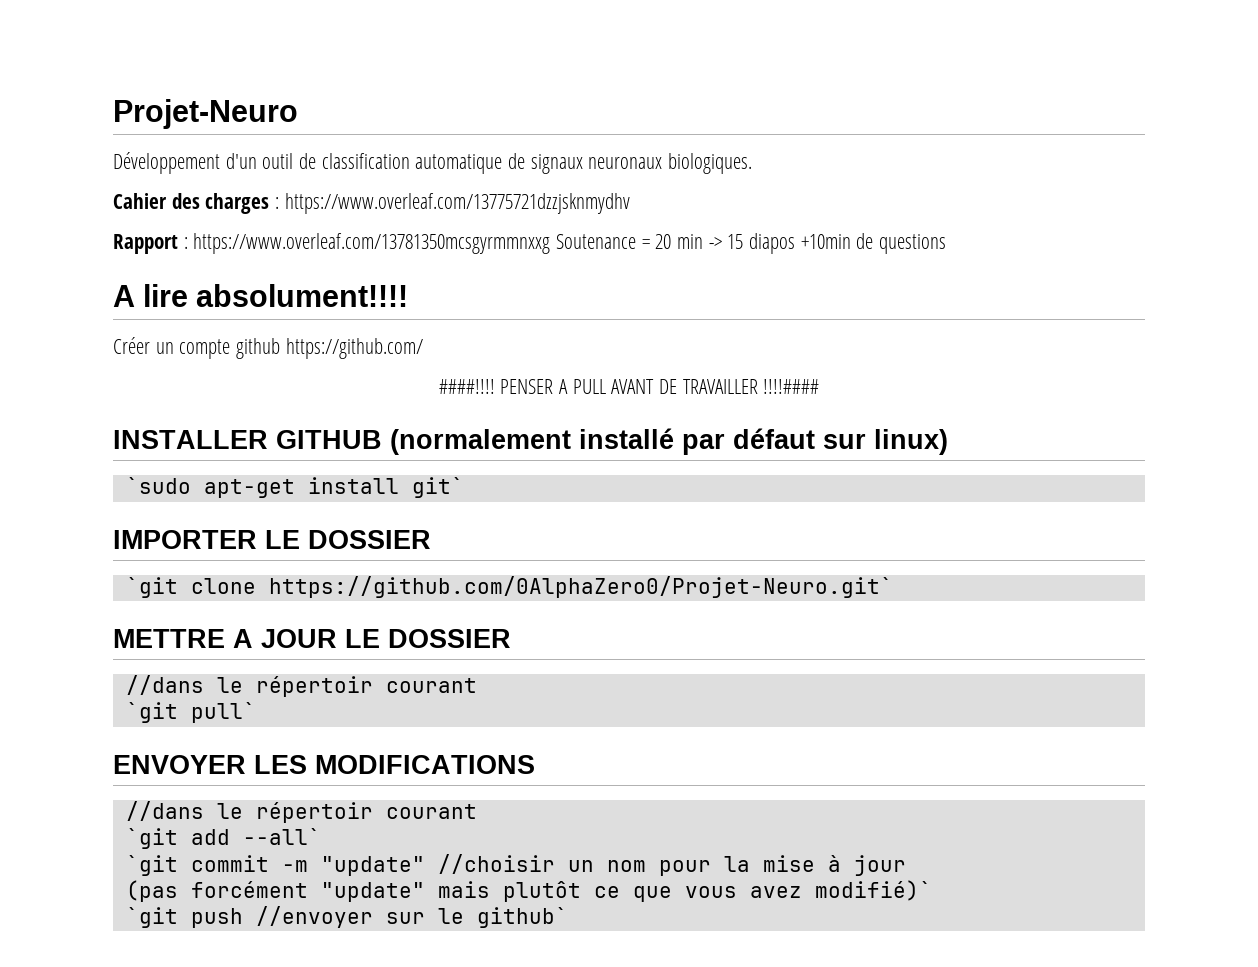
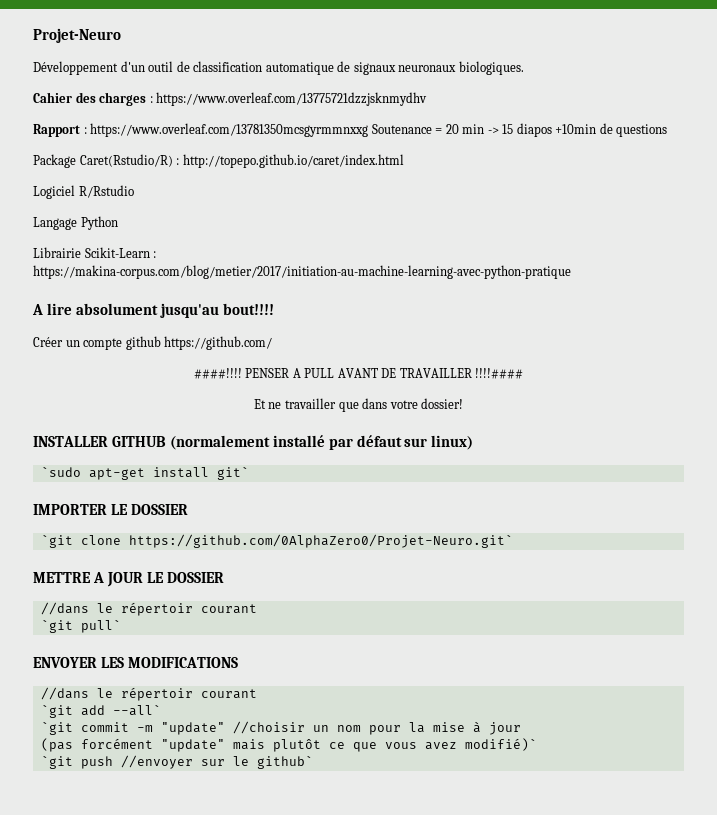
(947, 244) none -> [33,154,404,168] [33,185,134,199] [33,216,118,230] [33,247,157,258] [33,265,571,279] // Package Caret(Rstudio/R) : http://topepo.github.io/caret/index.html // Logiciel R/Rstudio // Langage Python // Librairie Scikit-Learn : https://makina-corpus.com/blog/metier/2017/initiation-au-machine-learning-avec-python-pratique
[196,284,409,307] absolument!!!! -> [76,303,275,318] absolument jusqu'au bout!!!!
(820, 386) none -> [253,398,464,412] // Et ne travailler que dans votre dossier!

